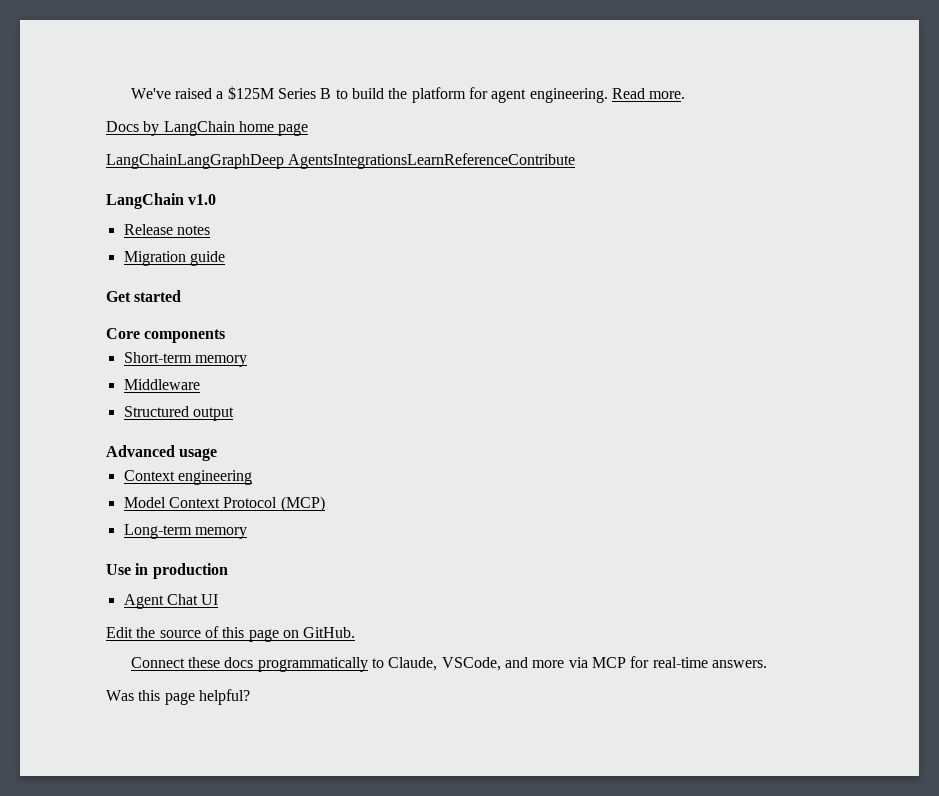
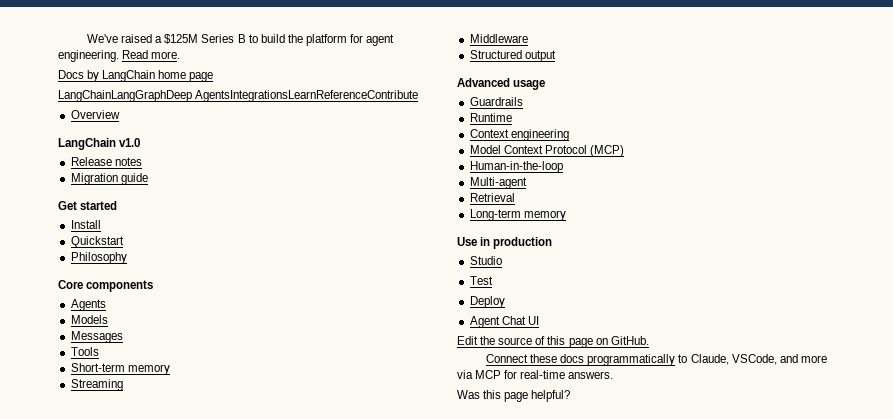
(576, 161) none -> [70,110,120,119] // Overview
(182, 296) none -> [70,220,101,229] [70,236,124,248] [70,252,127,264] // Install // Quickstart // Philosophy
(226, 336) none -> [70,299,106,311] [70,315,108,324] [70,331,123,343] [70,347,99,356] // Agents // Models // Messages // Tools
(247, 361) none -> [70,379,123,391] // Streaming
(218, 454) none -> [469,97,523,106] [469,113,512,122] // Guardrails // Runtime
(325, 504) none -> [469,161,563,173] [469,177,527,189] [469,193,515,202] // Human-in-the-loop // Multi-agent // Retrieval
(228, 571) none -> [469,256,502,265] [469,276,493,285] [469,296,505,308] // Studio // Test // Deploy

